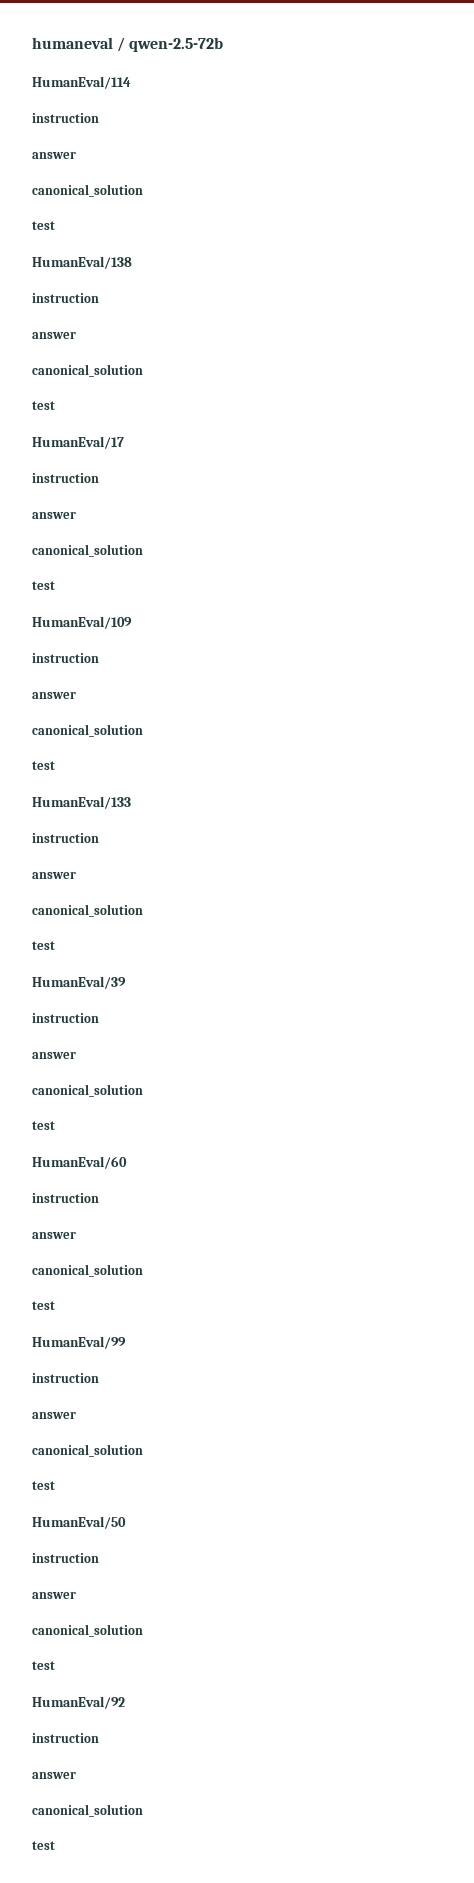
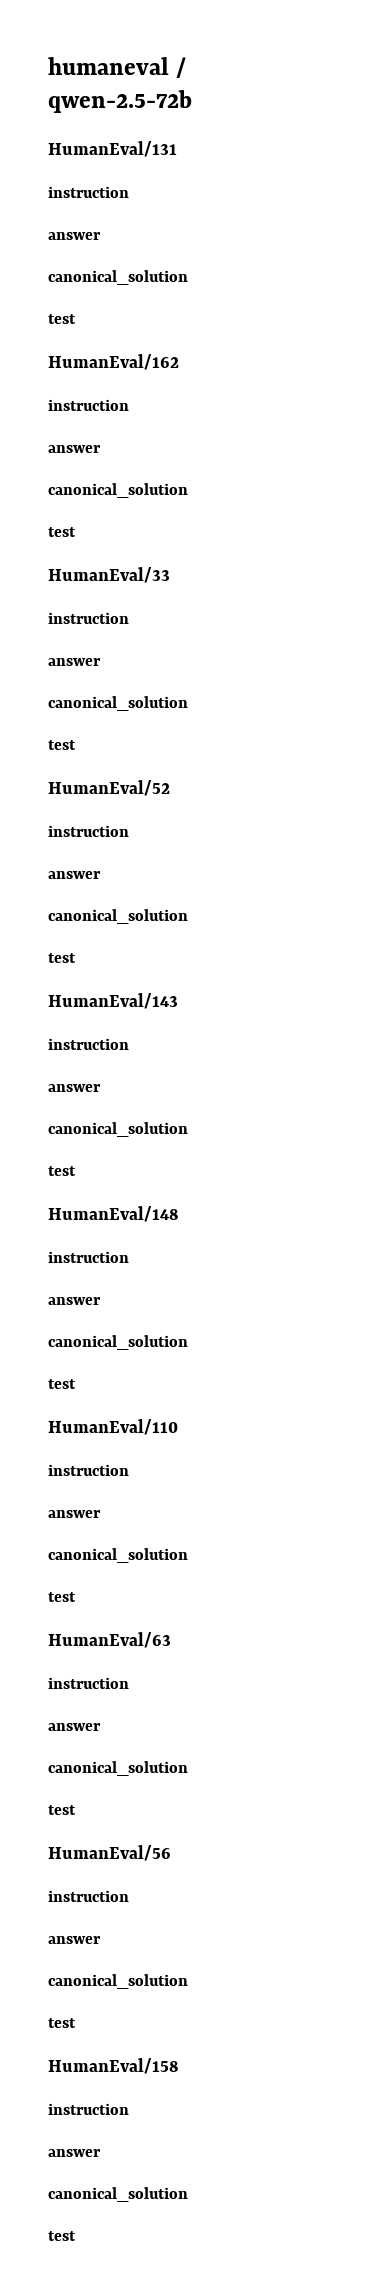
[32,76,131,89] [32,113,99,123] [32,152,76,159] [32,184,143,197] [32,221,55,230] [32,256,132,269] [32,293,99,303] [32,332,76,339] [32,364,143,377] [32,401,55,410] [32,436,124,449] [32,473,99,483] [32,512,76,519] [32,544,143,557] [32,581,55,590] [32,616,132,629] [32,653,99,663] [32,692,76,699] [32,724,143,737] [32,761,55,770] [32,796,131,809] [32,833,99,843] [32,872,76,879] [32,904,143,917] [32,941,55,950] [32,976,126,989] [32,1013,99,1023] [32,1052,76,1059] [32,1084,143,1097] [32,1121,55,1130] [32,1156,127,1169] [32,1193,99,1203] [32,1232,76,1239] [32,1264,143,1277] [32,1301,55,1310] [32,1336,126,1349] [32,1373,99,1383] [32,1412,76,1419] [32,1444,143,1457] [32,1481,55,1490] [32,1516,126,1529] [32,1553,99,1563] [32,1592,76,1599] [32,1624,143,1637] [32,1661,55,1670] [32,1696,125,1709] HumanEval/114 // instruction // answer // canonical_solution // test // HumanEval/138 // instruction // answer // canonical_solution // test // HumanEval/17 // instruction // answer // canonical_solution // test // HumanEval/109 // instruction // answer // canonical_solution // test // HumanEval/133 // instruction // answer // canonical_solution // test // HumanEval/39 // instruction // answer // canonical_solution // test // HumanEval/60 // instruction // answer // canonical_solution // test // HumanEval/99 // instruction // answer // canonical_solution // test // HumanEval/50 // instruction // answer // canonical_solution // test // HumanEval/92 -> [48,141,177,157] [48,186,129,198] [48,232,101,240] [48,270,188,285] [48,314,76,324] [48,354,179,370] [48,399,129,411] [48,445,101,453] [48,483,188,498] [48,527,76,537] [48,567,170,583] [48,612,129,624] [48,658,101,666] [48,696,188,711] [48,740,76,750] [48,780,170,796] [48,825,129,837] [48,871,101,879] [48,909,188,924] [48,953,76,963] [48,993,178,1009] [48,1038,129,1050] [48,1084,101,1092] [48,1122,188,1137] [48,1166,76,1176] [48,1206,179,1222] [48,1251,129,1263] [48,1297,101,1305] [48,1335,188,1350] [48,1379,76,1389] [48,1419,178,1435] [48,1464,129,1476] [48,1510,101,1518] [48,1548,188,1563] [48,1592,76,1602] [48,1632,171,1648] [48,1677,129,1689] [48,1723,101,1731] [48,1761,188,1776] [48,1805,76,1815] [48,1845,171,1861] [48,1890,129,1902] [48,1936,101,1944] [48,1974,188,1989] [48,2018,76,2028] [48,2058,179,2074] HumanEval/131 // instruction // answer // canonical_solution // test // HumanEval/162 // instruction // answer // canonical_solution // test // HumanEval/33 // instruction // answer // canonical_solution // test // HumanEval/52 // instruction // answer // canonical_solution // test // HumanEval/143 // instruction // answer // canonical_solution // test // HumanEval/148 // instruction // answer // canonical_solution // test // HumanEval/110 // instruction // answer // canonical_solution // test // HumanEval/63 // instruction // answer // canonical_solution // test // HumanEval/56 // instruction // answer // canonical_solution // test // HumanEval/158

